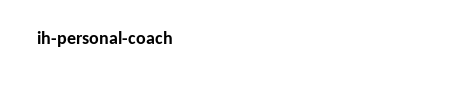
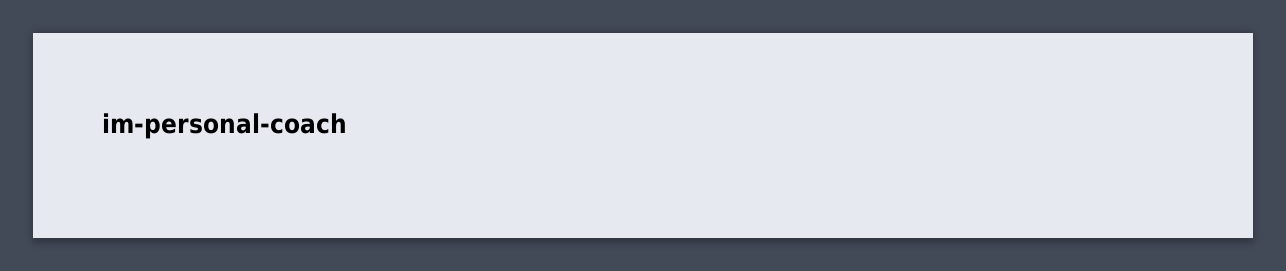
[37,31,173,47] ih-personal-coach -> [102,113,347,139] im-personal-coach

